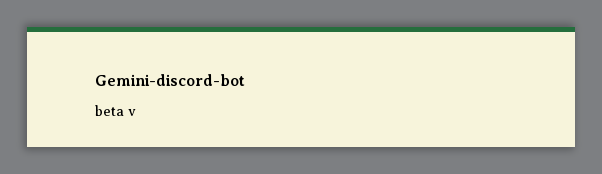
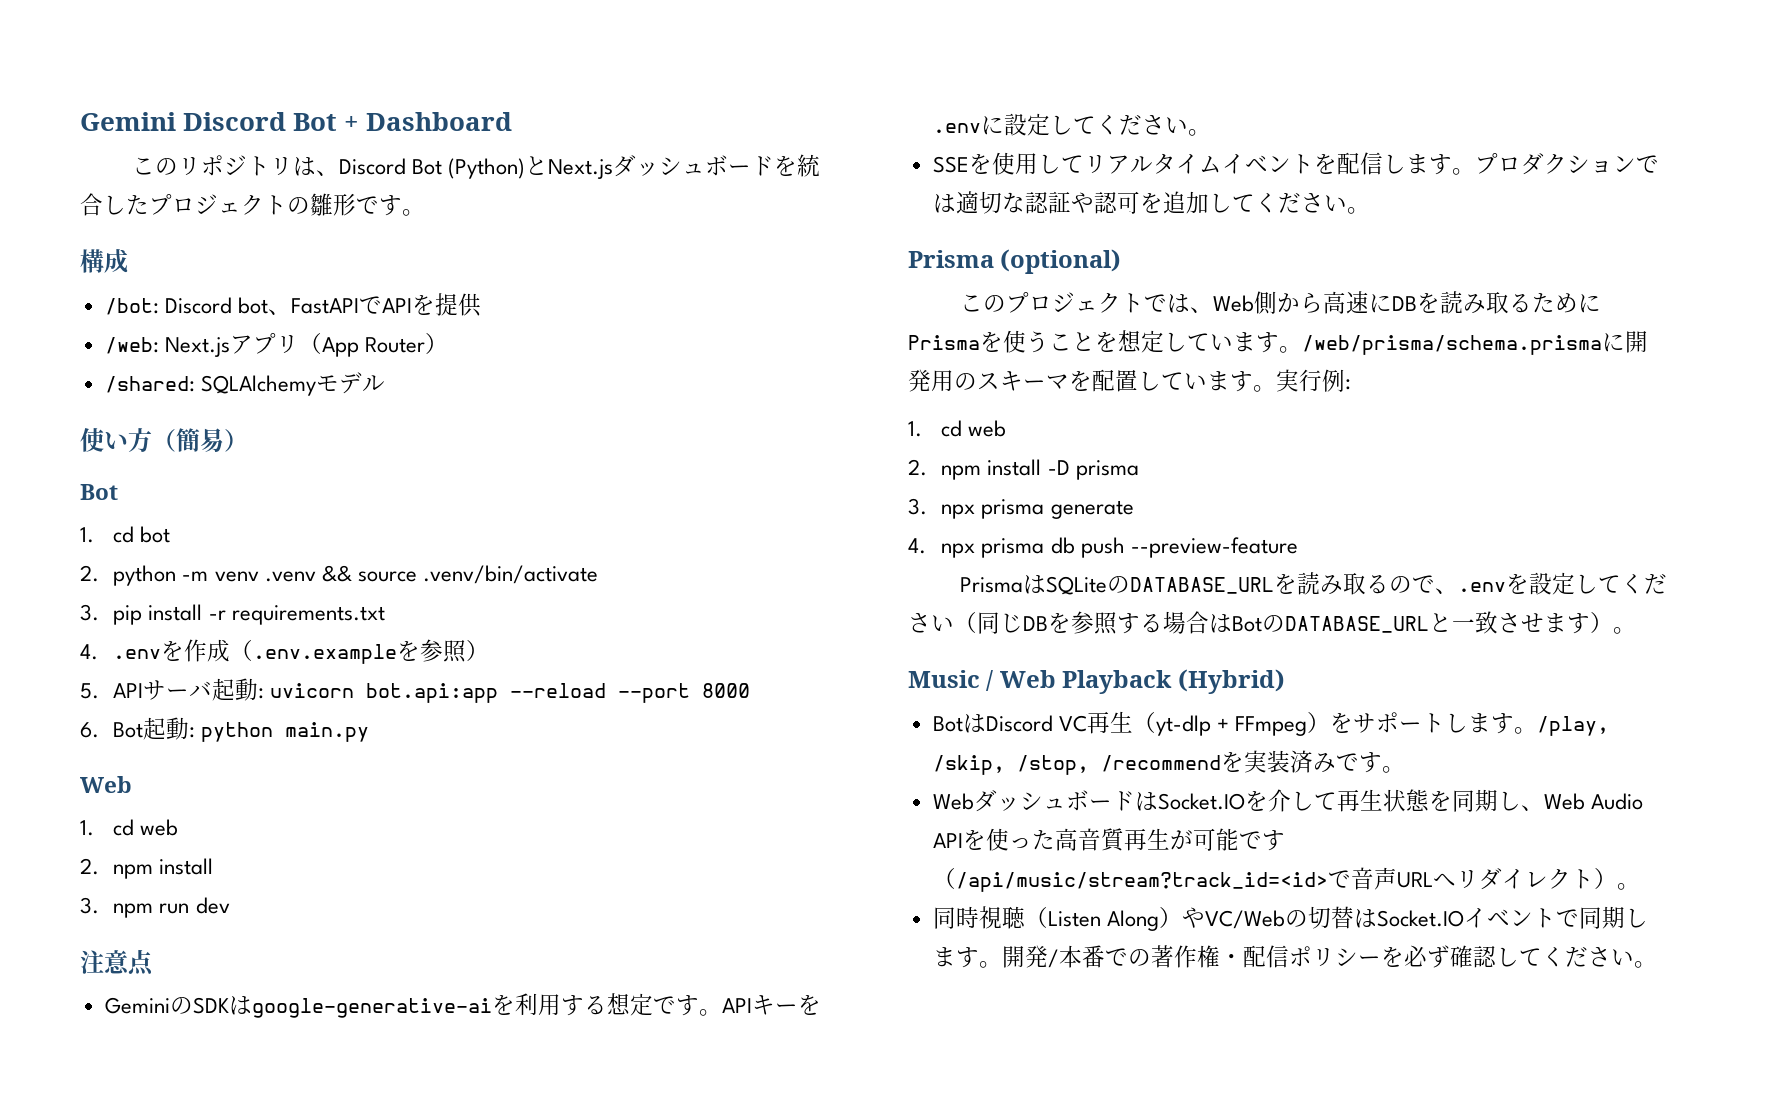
[95,74,245,86] [95,105,136,116] Gemini-discord-bot // beta v -> [80,112,513,131] [132,154,821,179] [80,193,425,216] [80,249,128,273] [104,293,481,317] [104,332,448,357] [104,372,385,396] [80,427,248,453] [80,484,118,500] [80,526,171,543] [80,565,598,586] [80,604,385,625] [80,639,490,664] [80,678,751,703] [80,717,370,742] [80,776,132,793] [80,819,179,836] [80,858,214,879] [80,897,230,918] [80,949,154,976] [104,993,821,1018] [932,113,1211,136] [932,152,1659,175] [932,191,1370,214] [908,249,1122,274] [960,291,1602,315] [908,330,1648,355] [908,369,1351,392] [908,420,1007,437] [908,459,1139,480] [908,498,1134,519] [908,537,1298,558] [960,572,1668,595] [908,611,1636,635] [908,669,1285,694] [932,711,1609,736] [932,750,1405,775] [932,789,1643,812] [932,828,1285,852] [932,867,1640,892] [932,906,1648,931] [932,945,1657,968] Gemini Discord Bot + Dashboard // このリポジトリは、Discord Bot (Python)とNext.jsダッシュボードを統合したプロジェクトの雛形です。 // 構成 // /bot: Discord bot、FastAPIでAPIを提供 // /web: Next.jsアプリ（App Router） // /shared: SQLAlchemyモデル // 使い方（簡易） // Bot // 1. cd bot // 2. python -m venv .venv && source .venv/bin/activate // 3. pip install -r requirements.txt // 4. .envを作成（.env.exampleを参照） // 5. APIサーバ起動: uvicorn bot.api:app --reload --port 8000 // 6. Bot起動: python main.py // Web // 1. cd web // 2. npm install // 3. npm run dev // 注意点 // GeminiのSDKはgoogle-generative-aiを利用する想定です。APIキーを.envに設定してください。 // SSEを使用してリアルタイムイベントを配信します。プロダクションでは適切な認証や認可を追加してください。 // Prisma (optional) // このプロジェクトでは、Web側から高速にDBを読み取るためにPrismaを使うことを想定しています。/web/prisma/schema.prismaに開発用のスキーマを配置しています。実行例: // 1. cd web // 2. npm install -D prisma // 3. npx prisma generate // 4. npx prisma db push --preview-feature // PrismaはSQLiteのDATABASE_URLを読み取るので、.envを設定してください（同じDBを参照する場合はBotのDATABASE_URLと一致させます）。 // Music / Web Playback (Hybrid) // BotはDiscord VC再生（yt-dlp + FFmpeg）をサポートします。/play, /skip, /stop, /recommendを実装済みです。 // WebダッシュボードはSocket.IOを介して再生状態を同期し、Web Audio APIを使った高音質再生が可能です（/api/music/stream?track_id=<id>で音声URLへリダイレクト）。 // 同時視聴（Listen Along）やVC/Webの切替はSocket.IOイベントで同期します。開発/本番での著作権・配信ポリシーを必ず確認してください。

